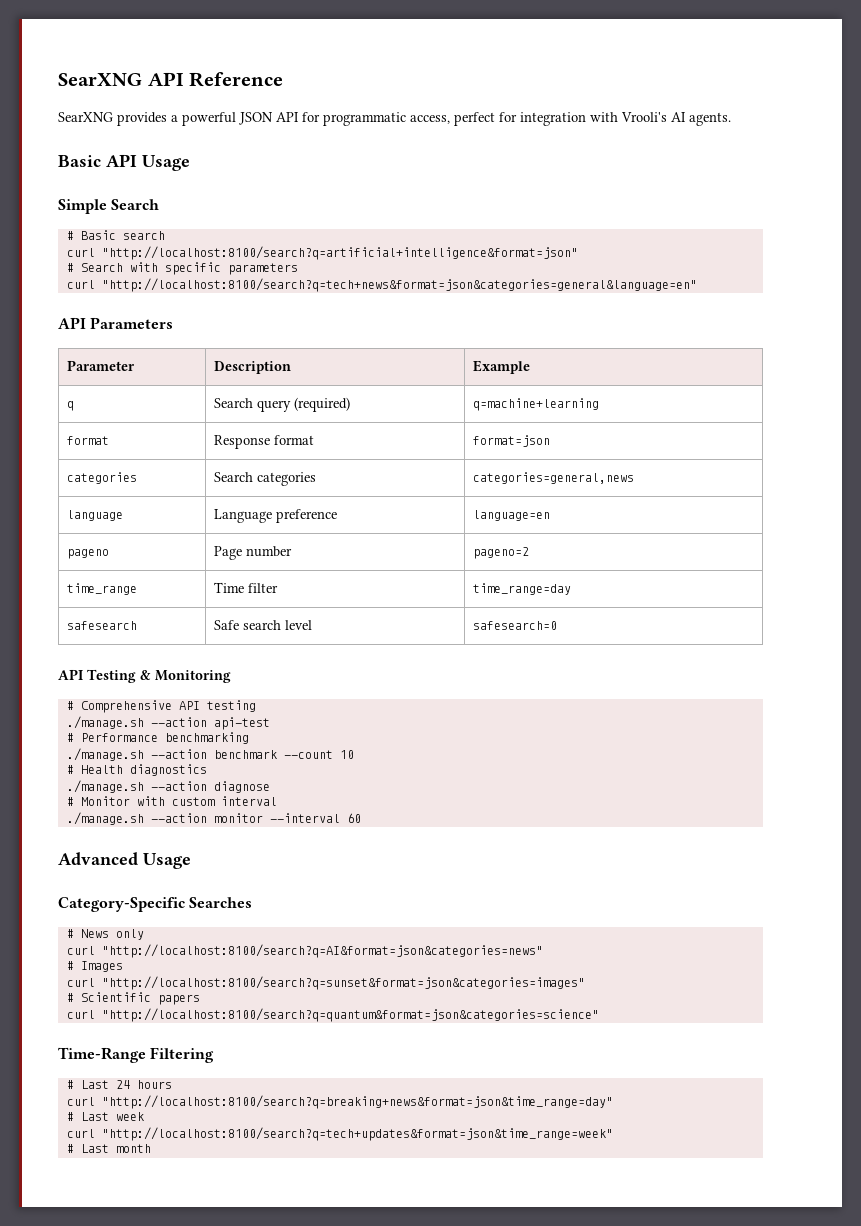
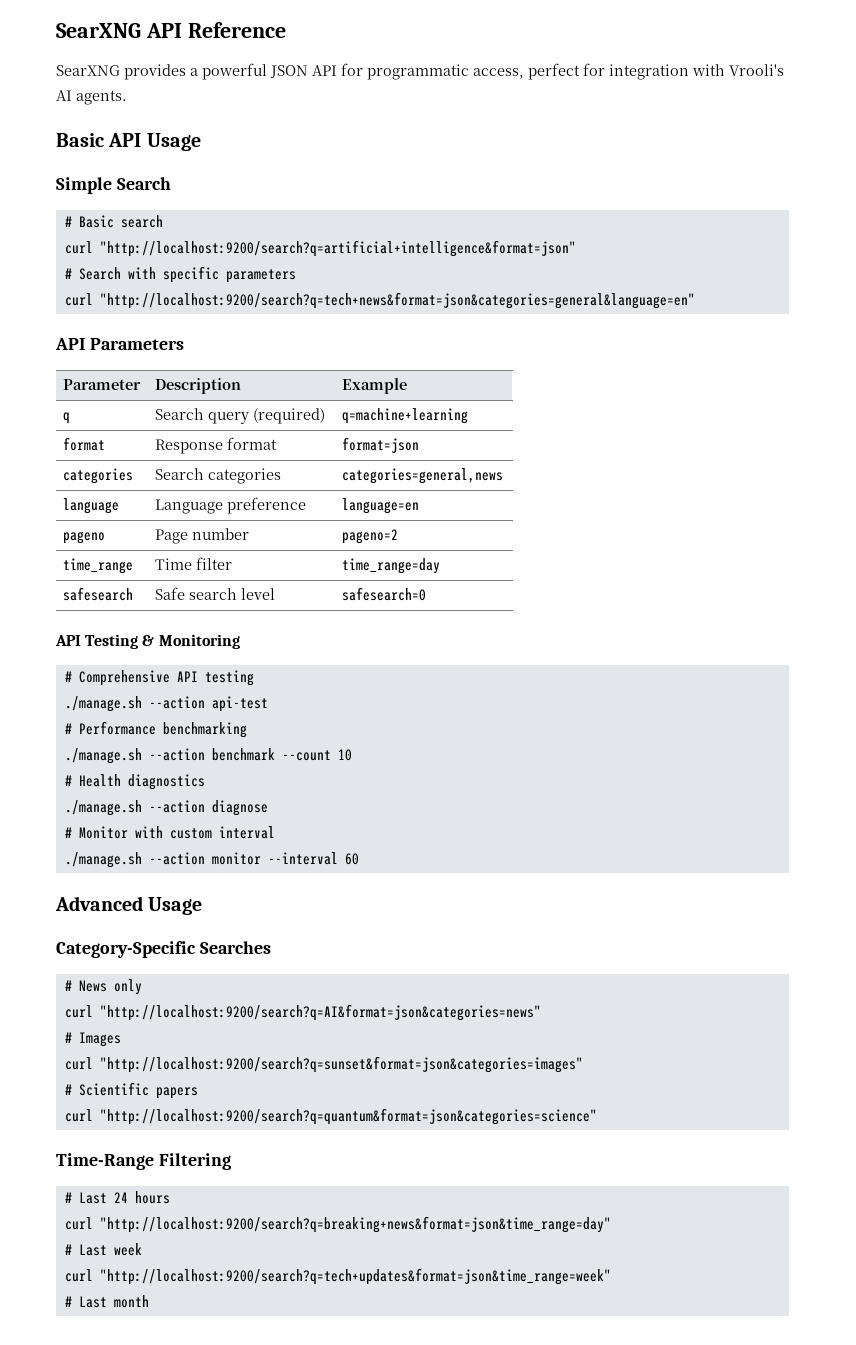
[101,246,578,260] "http://localhost:8100/search?q=artificial+intelligence&format=json" -> [99,240,576,257] "http://localhost:9200/search?q=artificial+intelligence&format=json"
[101,278,697,292] "http://localhost:8100/search?q=tech+news&format=json&categories=general&language=en" -> [99,292,695,309] "http://localhost:9200/search?q=tech+news&format=json&categories=general&language=en"
[101,944,543,958] "http://localhost:8100/search?q=AI&format=json&categories=news" -> [99,1004,541,1021] "http://localhost:9200/search?q=AI&format=json&categories=news"
[101,976,585,990] "http://localhost:8100/search?q=sunset&format=json&categories=images" -> [99,1056,583,1073] "http://localhost:9200/search?q=sunset&format=json&categories=images"
[101,1008,599,1022] "http://localhost:8100/search?q=quantum&format=json&categories=science" -> [99,1108,597,1125] "http://localhost:9200/search?q=quantum&format=json&categories=science"
[101,1095,613,1109] "http://localhost:8100/search?q=breaking+news&format=json&time_range=day" -> [99,1216,611,1233] "http://localhost:9200/search?q=breaking+news&format=json&time_range=day"
[101,1127,613,1141] "http://localhost:8100/search?q=tech+updates&format=json&time_range=week" -> [99,1268,611,1285] "http://localhost:9200/search?q=tech+updates&format=json&time_range=week"

